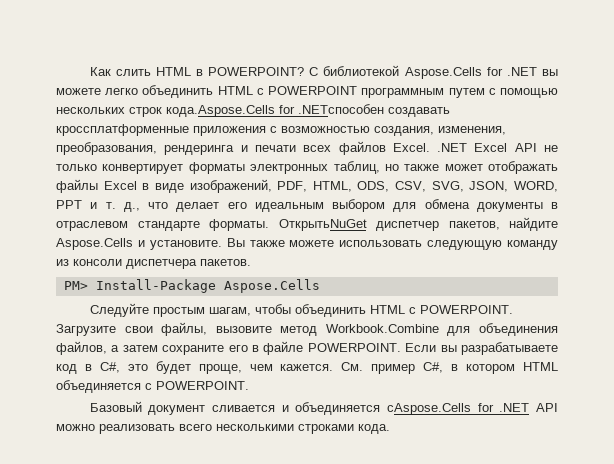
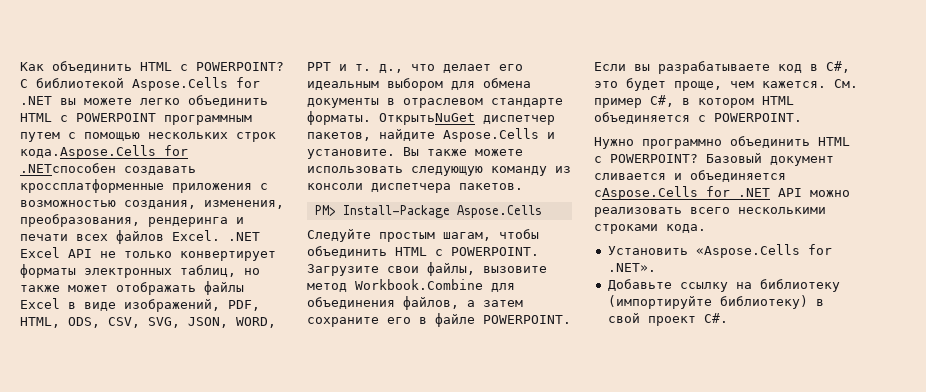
[115,67,204,76] слить HTML в -> [52,61,188,73] объединить HTML с
(249, 385) none -> [594,136,850,149] [594,154,698,163] Нужно программно объединить HTML с POWERPOINT?
(390, 429) none -> [607,244,832,258] [607,263,656,272] [607,279,840,292] [607,295,824,309] [607,313,728,326] // Установить «Aspose.Cells for .NET». // Добавьте ссылку на библиотеку (импортируйте библиотеку) в свой проект C#.

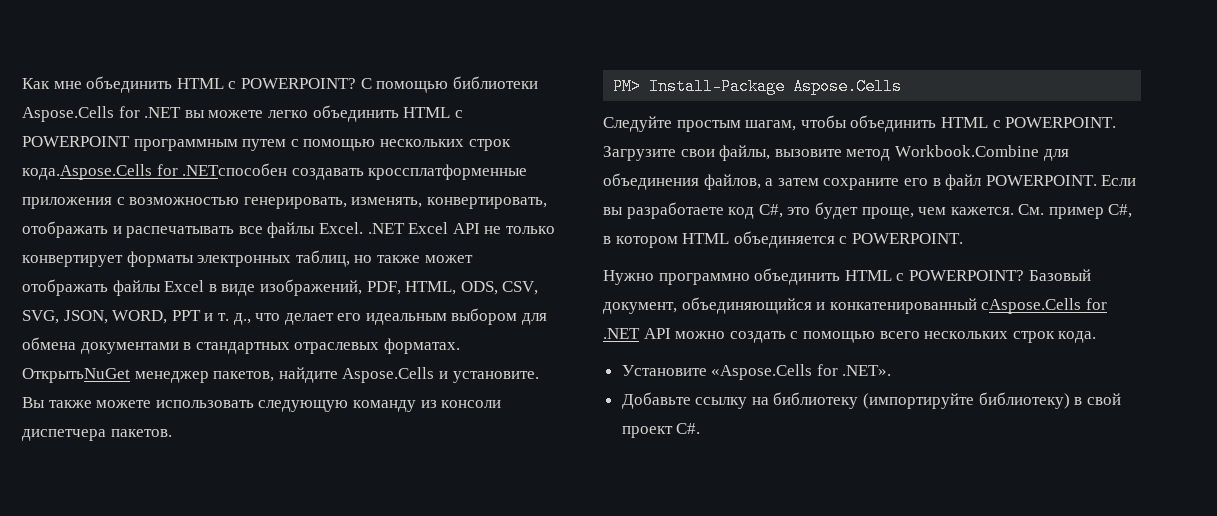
(44, 66) none -> [53,81,82,89] мне
[36,78,124,88] библиотекой -> [376,76,538,93] помощью библиотеки
[124,200,284,209] [20,214,244,227] [20,230,164,244] создания, изменения, преобразования, рендеринга и печати всех файлов -> [243,197,547,209] [22,221,316,238] генерировать, изменять, конвертировать, отображать и распечатывать все файлы
[307,98,563,108] [307,111,555,125] документы в отраслевом стандарте форматы. ОткрытьNuGet диспетчер -> [80,338,460,354] [22,368,209,383] документами в стандартных отраслевых форматах. ОткрытьNuGet менеджер
[435,313,475,327] файле -> [945,174,983,190] файл
[658,61,818,74] разрабатываете код в -> [626,202,755,219] разработаете код
[770,156,834,166] [594,170,786,182] документ сливается и объединяется -> [603,297,977,314] документ, объединяющийся и конкатенированный
[594,207,826,217] [594,224,658,234] реализовать всего несколькими строками -> [729,331,1055,343] создать с помощью всего нескольких строк
[607,246,688,255] Установить -> [621,365,707,376] Установите

